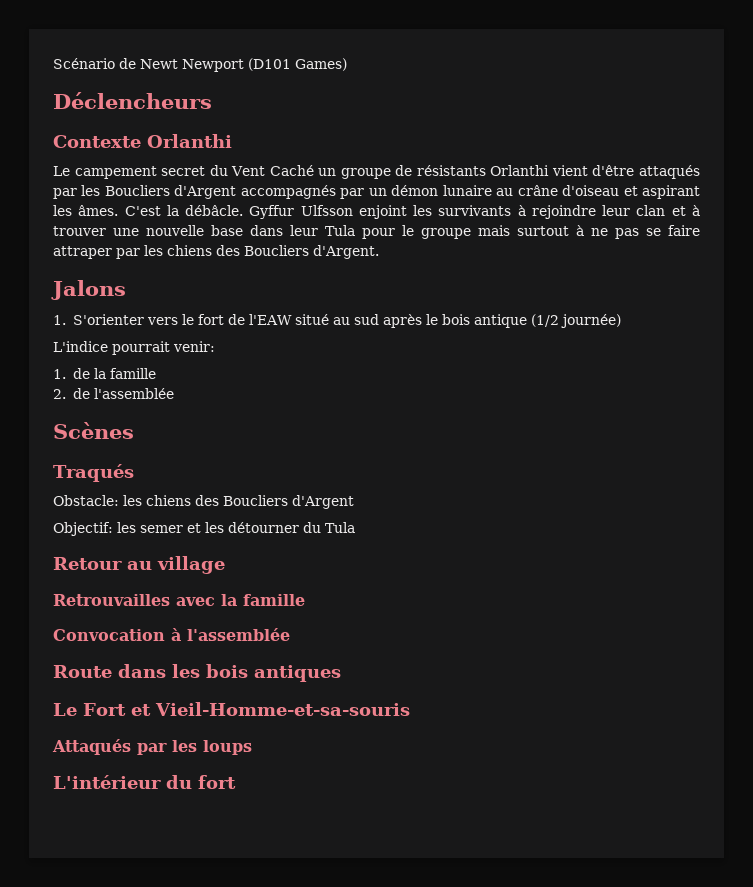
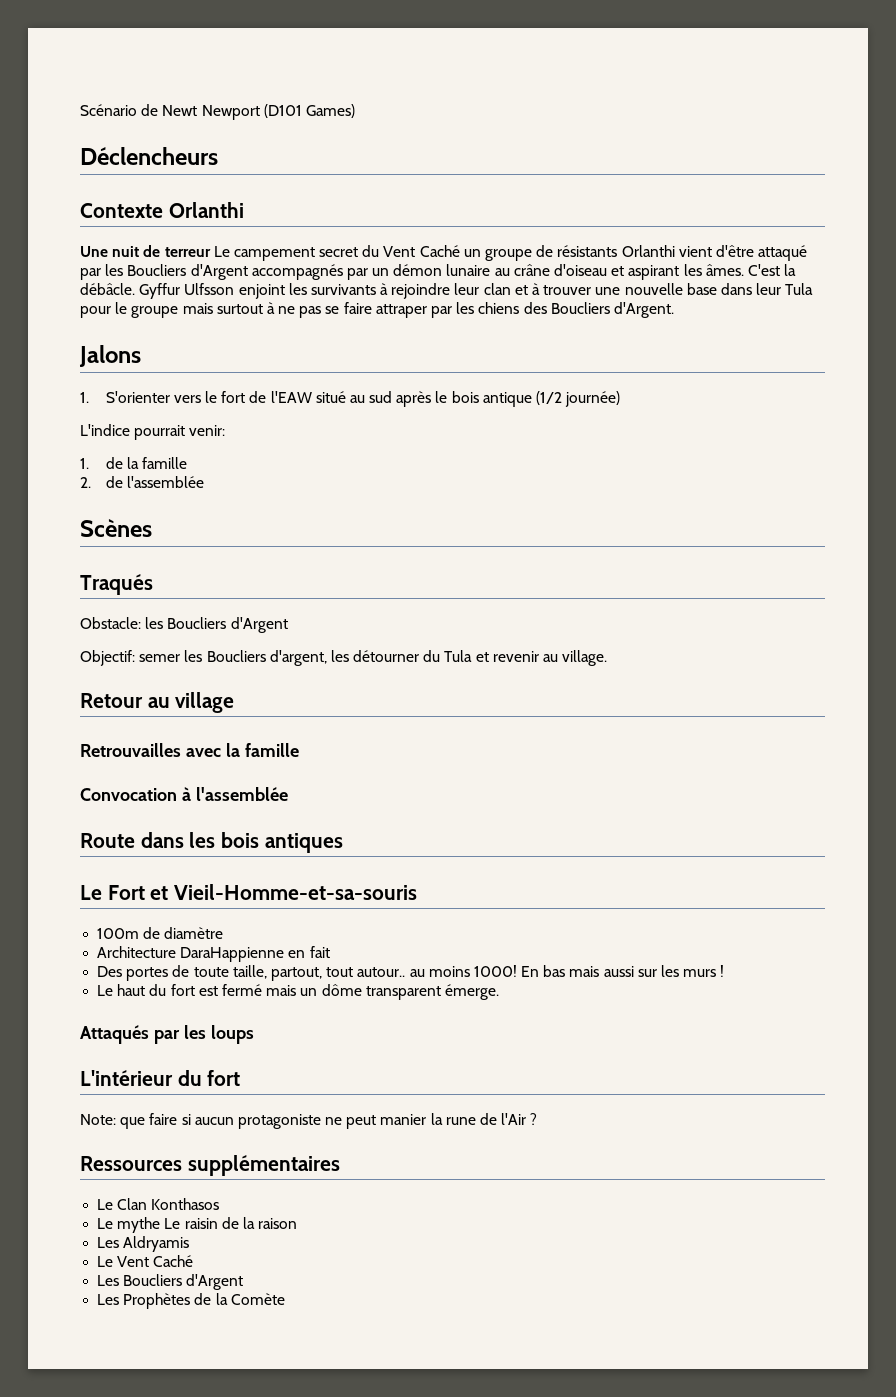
(232, 141) none -> [80,245,211,257] Une nuit de terreur
[638,165,700,179] attaqués -> [758,245,808,261] attaqué
[146,495,219,506] chiens des -> (164, 623) none
[117,522,201,533] les semer et -> [139,650,327,666] semer les Boucliers d'argent,
(355, 527) none -> [475,650,608,666] et revenir au village.
(410, 709) none -> [97,927,224,939] [97,946,330,962] [97,965,725,981] [97,984,499,1000] // 100m de diamètre // Architecture DaraHappienne en fait // Des portes de toute taille, partout, tout autour.. au moins 1000! En bas mais aussi sur les murs ! // Le haut du fort est fermé mais un dôme transparent émerge.
(236, 782) none -> [80,1113,538,1129] [80,1155,340,1176] [97,1198,220,1210] [97,1217,298,1233] [97,1236,190,1252] [97,1255,194,1267] [97,1274,244,1290] [97,1293,285,1309] // Note: que faire si aucun protagoniste ne peut manier la rune de l'Air ? // Ressources supplémentaires // Le Clan Konthasos // Le mythe Le raisin de la raison // Les Aldryamis // Le Vent Caché // Les Boucliers d'Argent // Les Prophètes de la Comète

